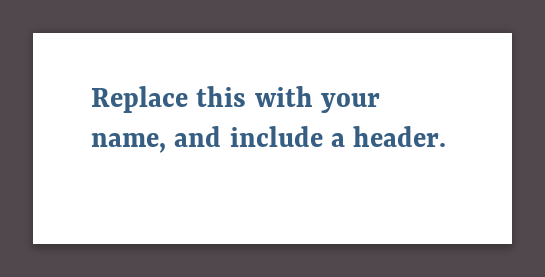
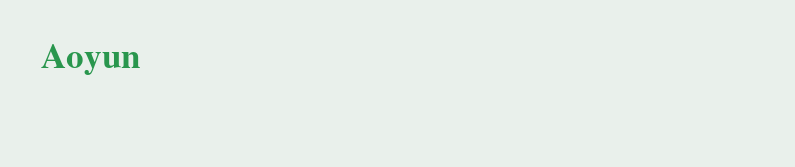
[91,86,381,113] [91,126,447,153] Replace this with your name, and include a header. -> [41,44,140,75] Aoyun

